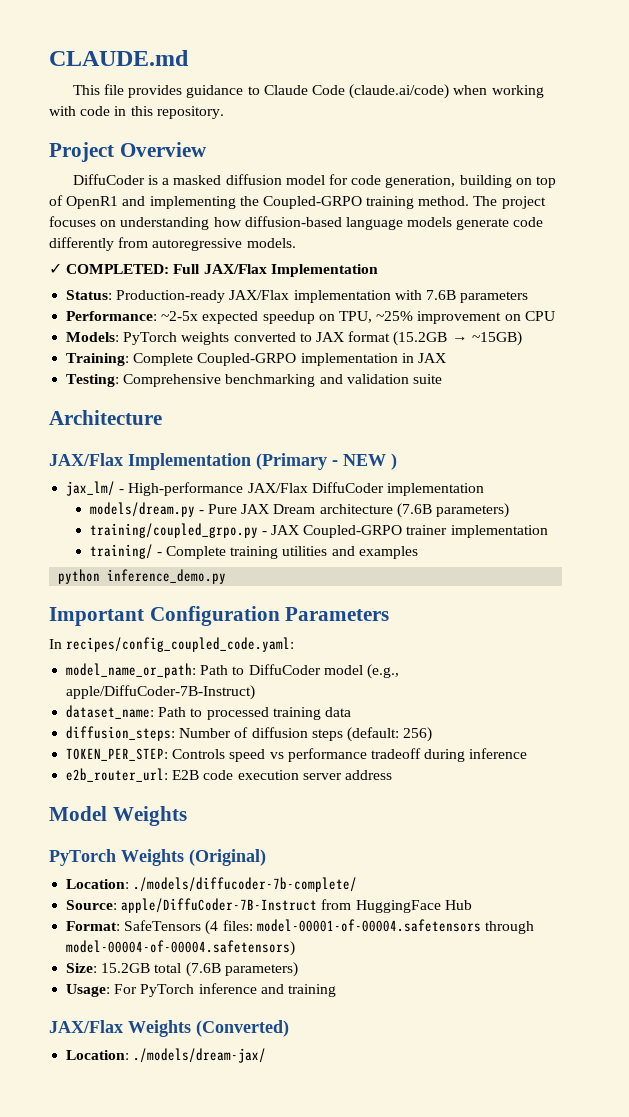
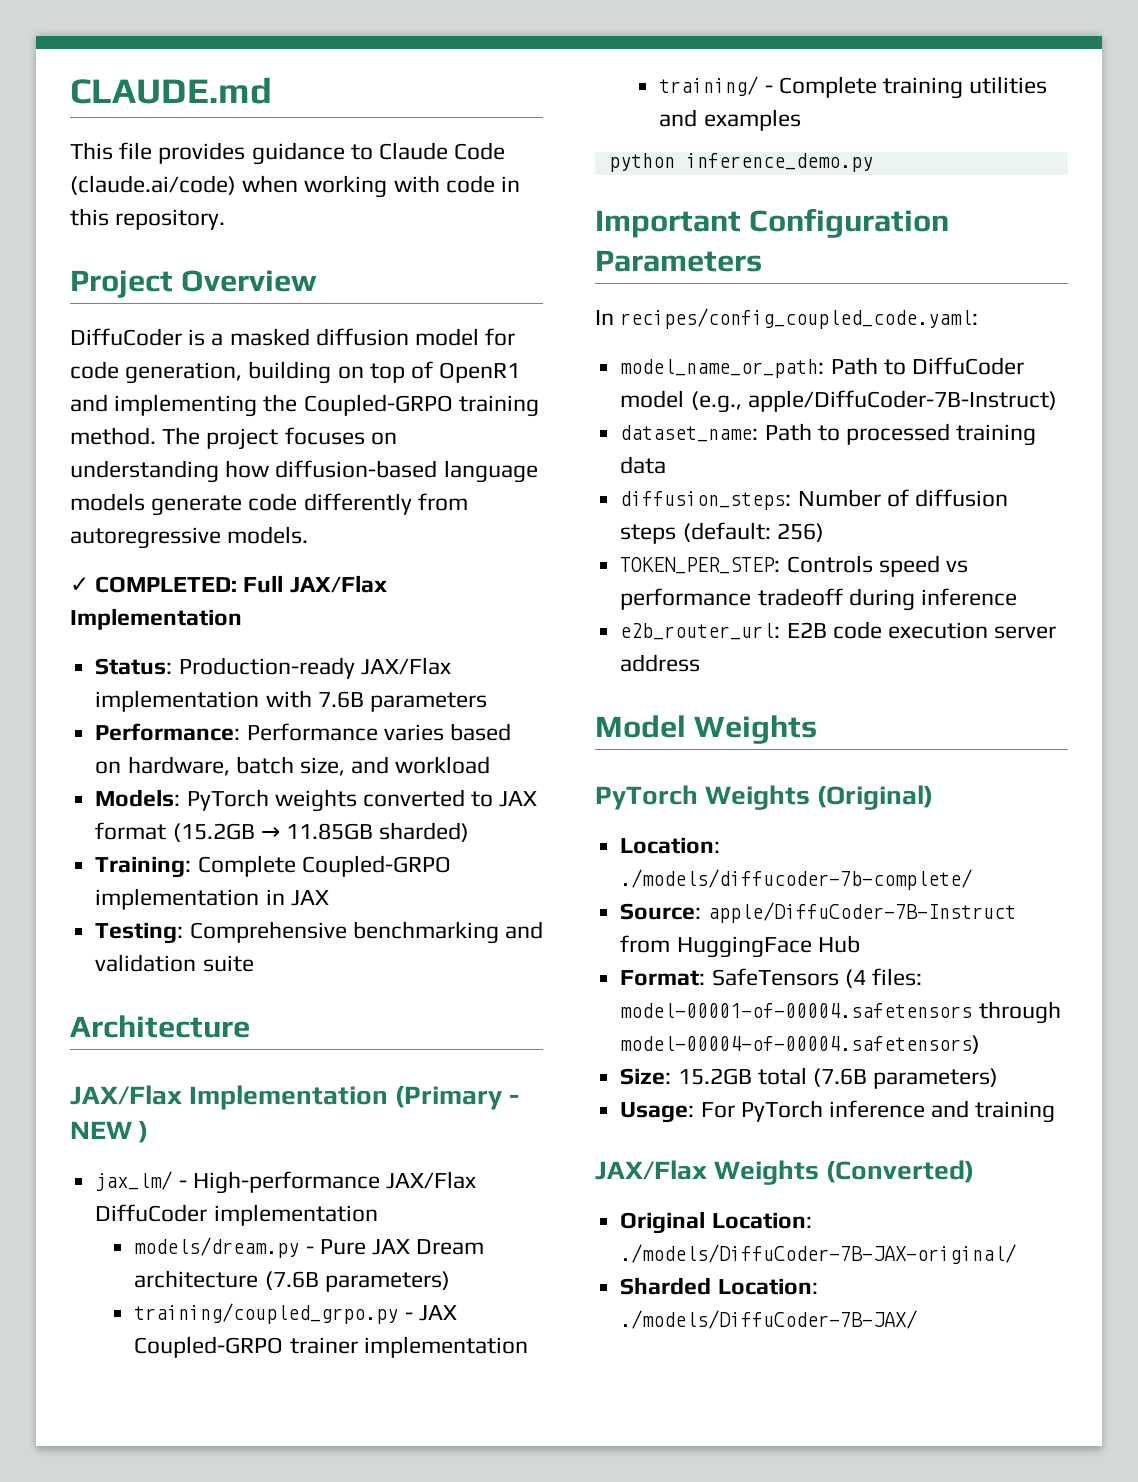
[161,311,555,324] ~2-5x expected speedup on TPU, ~25% improvement on CPU -> [246,723,511,741] [95,756,491,776] Performance varies based on hardware, batch size, and workload
[471,331,522,346] ~15GB) -> [285,822,470,842] 11.85GB sharded)
[66,1048,267,1063] Location: ./models/dream-jax/ -> [620,1211,812,1234] [620,1244,1017,1264] [620,1277,818,1295] [620,1310,918,1329] Original Location: ./models/DiffuCoder-7B-JAX-original/ // Sharded Location: ./models/DiffuCoder-7B-JAX/

